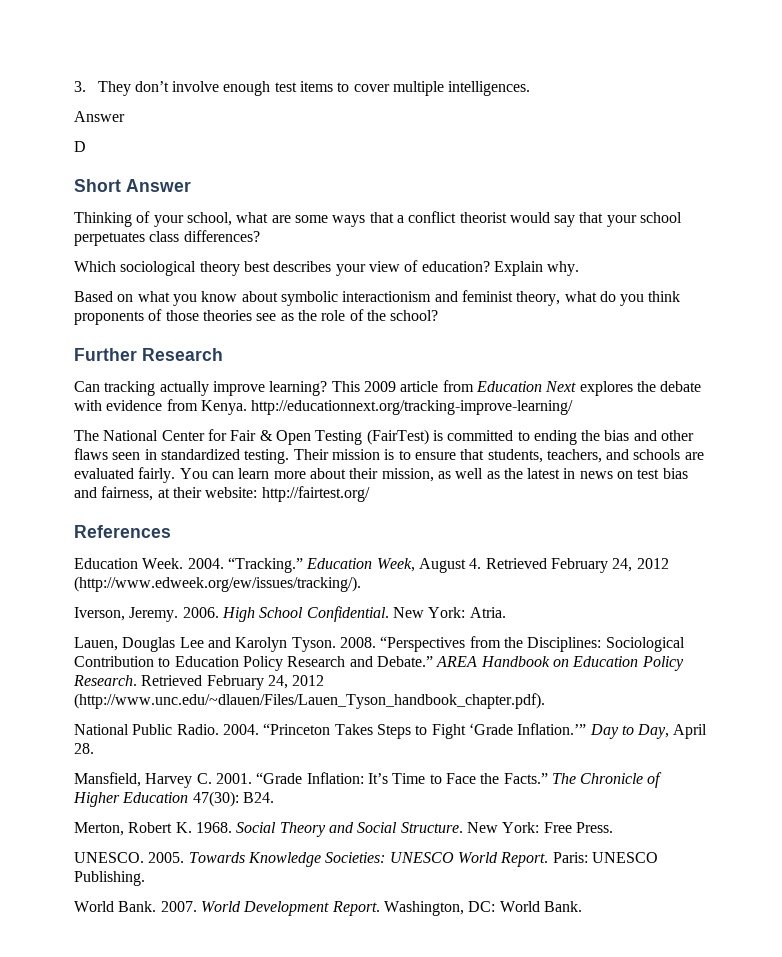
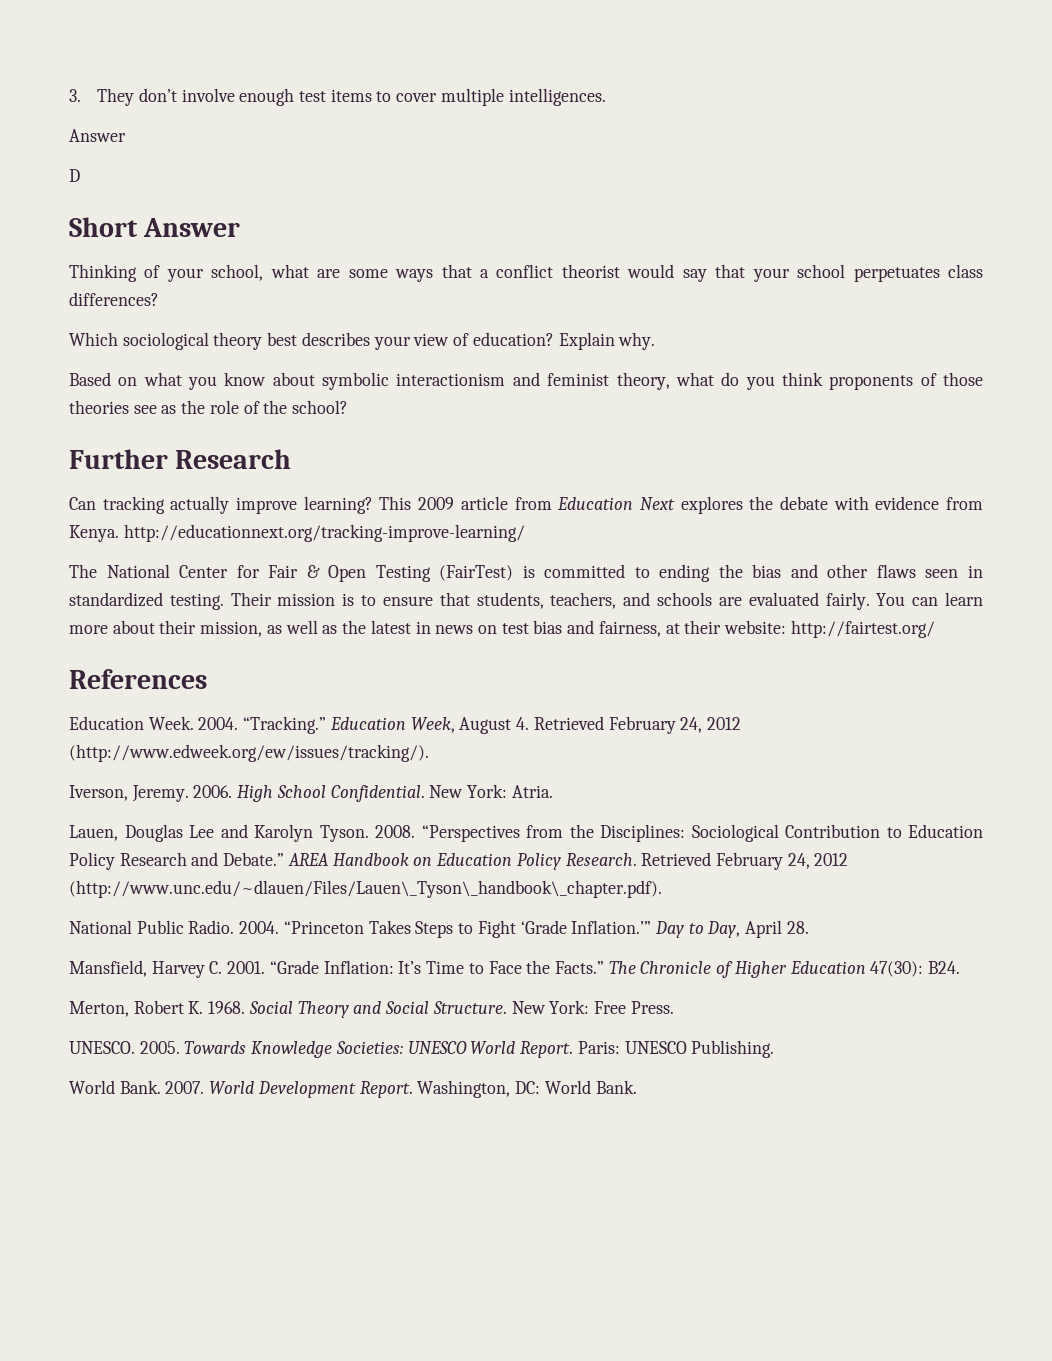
[74,693,545,709] (http://www.unc.edu/~dlauen/Files/Lauen_Tyson_handbook_chapter.pdf). -> [69,880,662,898] (http://www.unc.edu/~dlauen/Files/Lauen\_Tyson\_handbook\_chapter.pdf).

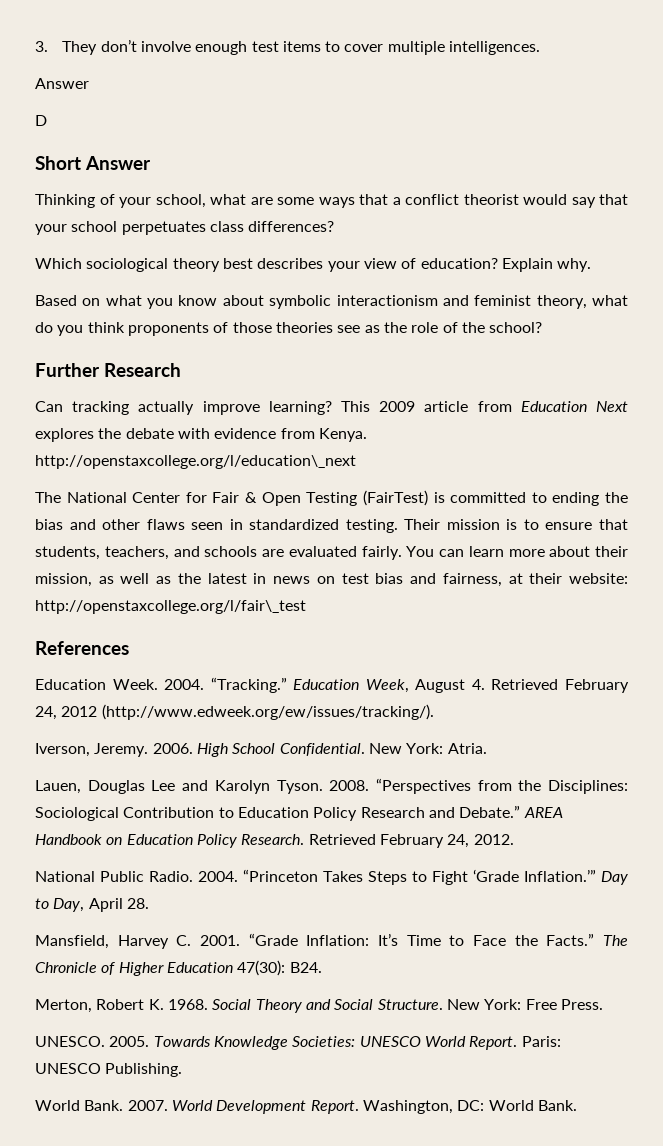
[123,524,525,542] http://educationnext.org/tracking-improve-learning/ -> [35,455,356,469] http://openstaxcollege.org/l/education\_next
[790,620,935,638] http://fairtest.org/ -> [35,600,306,614] http://openstaxcollege.org/l/fair\_test
[814,853,849,866] [69,880,662,898] 2012 (http://www.unc.edu/~dlauen/Files/Lauen\_Tyson\_handbook\_chapter.pdf). -> [473,834,514,845] 2012.

